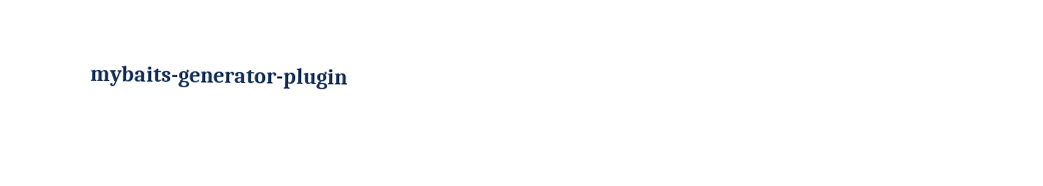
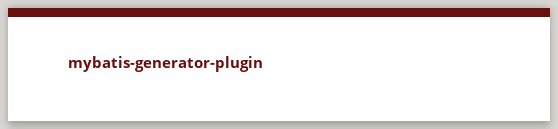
[90,64,348,90] mybaits-generator-plugin -> [68,56,263,72] mybatis-generator-plugin

